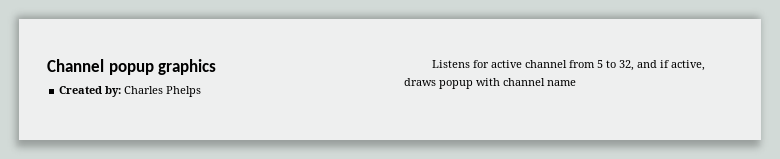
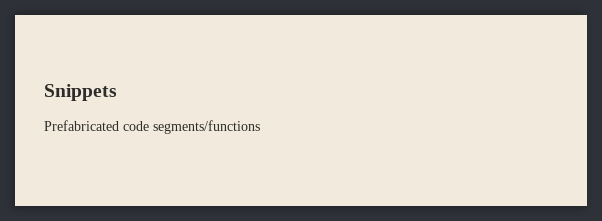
[47,59,217,75] [59,86,202,97] [432,60,706,71] [404,78,576,89] Channel popup graphics // Created by: Charles Phelps // Listens for active channel from 5 to 32, and if active, draws popup with channel name -> [44,84,117,101] [44,120,260,134] Snippets // Prefabricated code segments/functions

